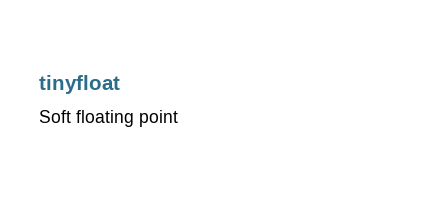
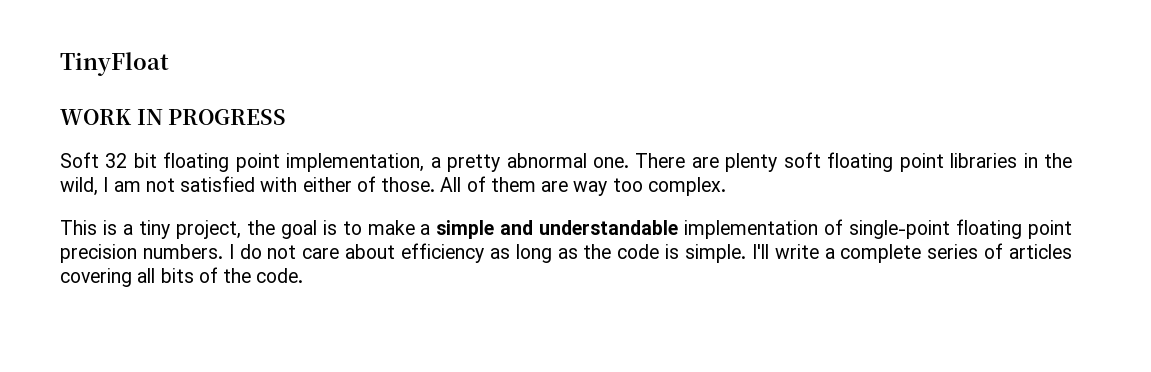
[39,75,120,94] [39,110,178,127] tinyfloat // Soft floating point -> [60,52,169,76] [60,109,287,125] [60,152,1073,172] [60,176,726,196] [60,219,1072,239] [60,243,1073,263] [60,267,304,287] TinyFloat // WORK IN PROGRESS // Soft 32 bit floating point implementation, a pretty abnormal one. There are plenty soft floating point libraries in the wild, I am not satisfied with either of those. All of them are way too complex. // This is a tiny project, the goal is to make a simple and understandable implementation of single-point floating point precision numbers. I do not care about efficiency as long as the code is simple. I'll write a complete series of articles covering all bits of the code.

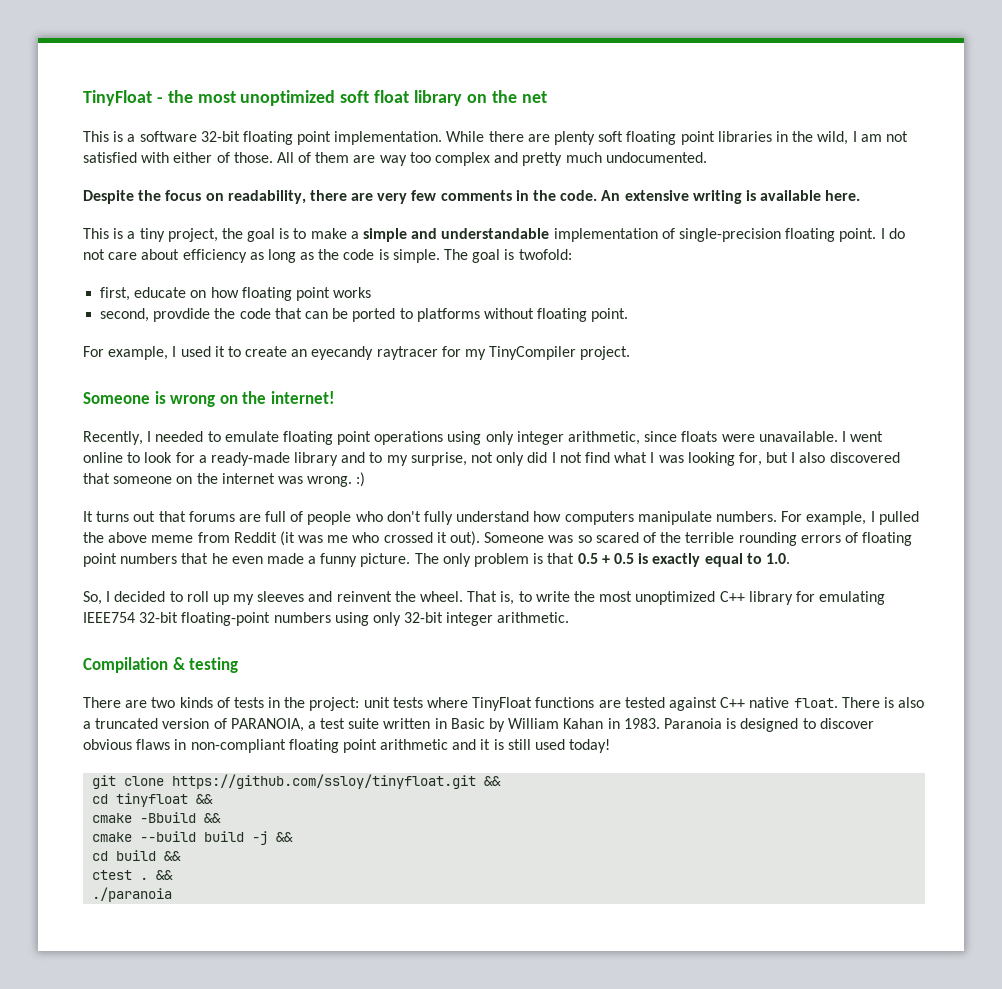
[60,52,169,76] [60,109,287,125] [60,152,686,172] TinyFloat // WORK IN PROGRESS // Soft 32 bit floating point implementation, a pretty abnormal one. There -> [83,90,547,106] [83,131,524,145] TinyFloat - the most unoptimized soft float library on the net // This is a software 32-bit floating point implementation. While there
[647,177,726,196] complex. -> [435,152,707,166] [83,190,861,204] complex and pretty much undocumented. // Despite the focus on readability, there are very few comments in the code. An extensive writing is available here.
[849,219,1072,239] [60,244,223,263] single-point floating point precision numbers. -> [678,228,877,242] single-precision floating point.
[751,243,1073,263] [60,267,304,287] I'll write a complete series of articles covering all bits of the code. -> [444,249,572,263] [100,287,372,301] [100,308,629,322] [83,346,631,360] [83,391,335,407] [83,431,884,445] [83,452,900,466] [83,472,366,487] [83,511,919,525] [83,531,913,546] [83,553,790,567] [83,591,886,605] [83,612,570,626] [83,657,239,673] [83,697,925,711] [83,718,874,732] [83,739,611,753] [92,774,502,789] [92,793,214,807] [92,812,222,823] [92,831,294,845] [92,850,182,861] [92,870,174,880] [92,887,173,902] The goal is twofold: // first, educate on how floating point works // second, provdide the code that can be ported to platforms without floating point. // For example, I used it to create an eyecandy raytracer for my TinyCompiler project. // Someone is wrong on the internet! // Recently, I needed to emulate floating point operations using only integer arithmetic, since floats were unavailable. I went online to look for a ready-made library and to my surprise, not only did I not find what I was looking for, but I also discovered that someone on the internet was wrong. :) // It turns out that forums are full of people who don't fully understand how computers manipulate numbers. For example, I pulled the above meme from Reddit (it was me who crossed it out). Someone was so scared of the terrible rounding errors of floating point numbers that he even made a funny picture. The only problem is that 0.5 + 0.5 is exactly equal to 1.0. // So, I decided to roll up my sleeves and reinvent the wheel. That is, to write the most unoptimized C++ library for emulating IEEE754 32-bit floating-point numbers using only 32-bit integer arithmetic. // Compilation & testing // There are two kinds of tests in the project: unit tests where TinyFloat functions are tested against C++ native float. There is also a truncated version of PARANOIA, a test suite written in Basic by William Kahan in 1983. Paranoia is designed to discover obvious flaws in non-compliant floating point arithmetic and it is still used today! // git clone https://github.com/ssloy/tinyfloat.git && // cd tinyfloat && // cmake -Bbuild && // cmake --build build -j && // cd build && // ctest . && // ./paranoia

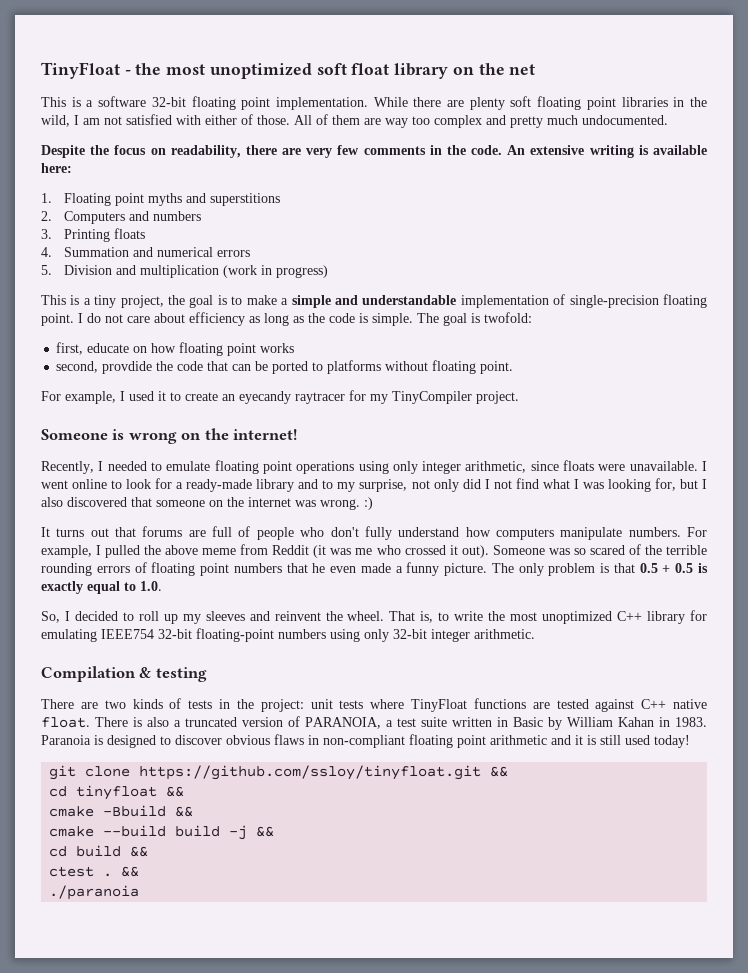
[825,190,861,201] here. -> [41,163,72,173] [41,193,280,206] [41,211,201,224] [41,228,145,242] [41,247,250,257] [41,265,328,278] here: // 1. Floating point myths and superstitions // 2. Computers and numbers // 3. Printing floats // 4. Summation and numerical errors // 5. Division and multiplication (work in progress)

